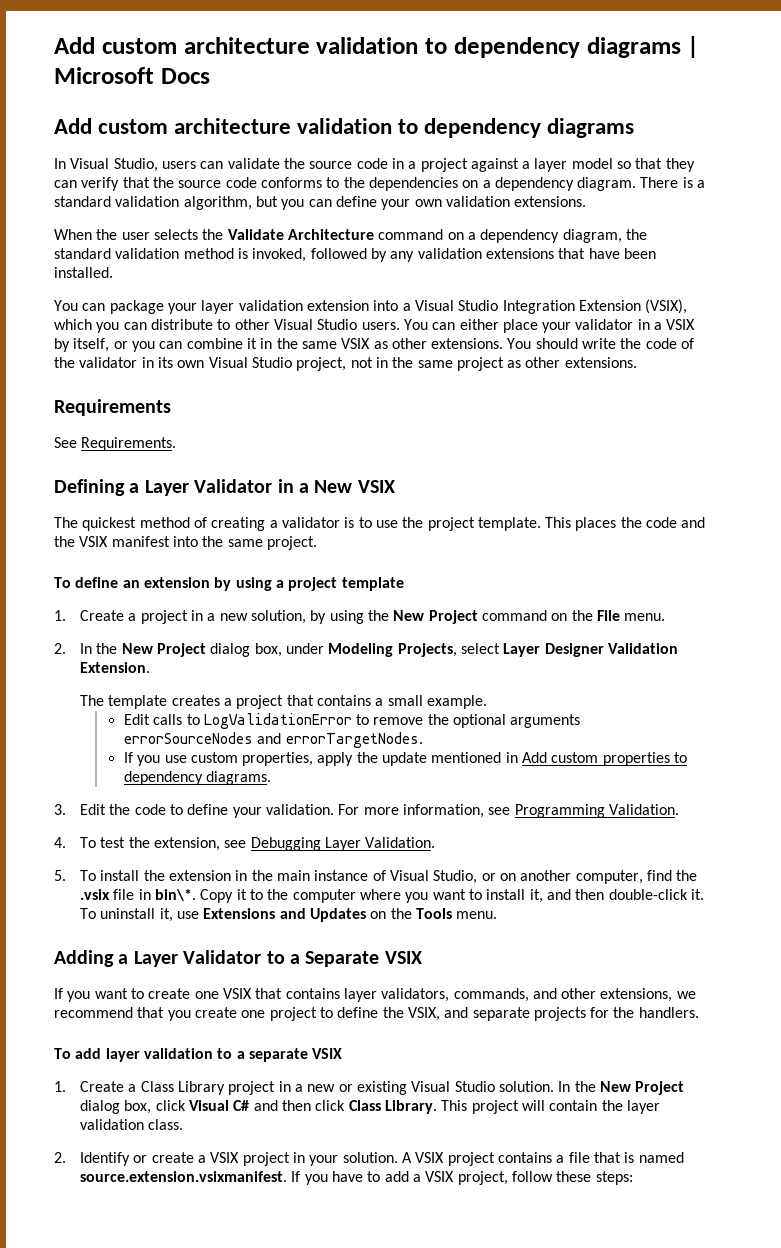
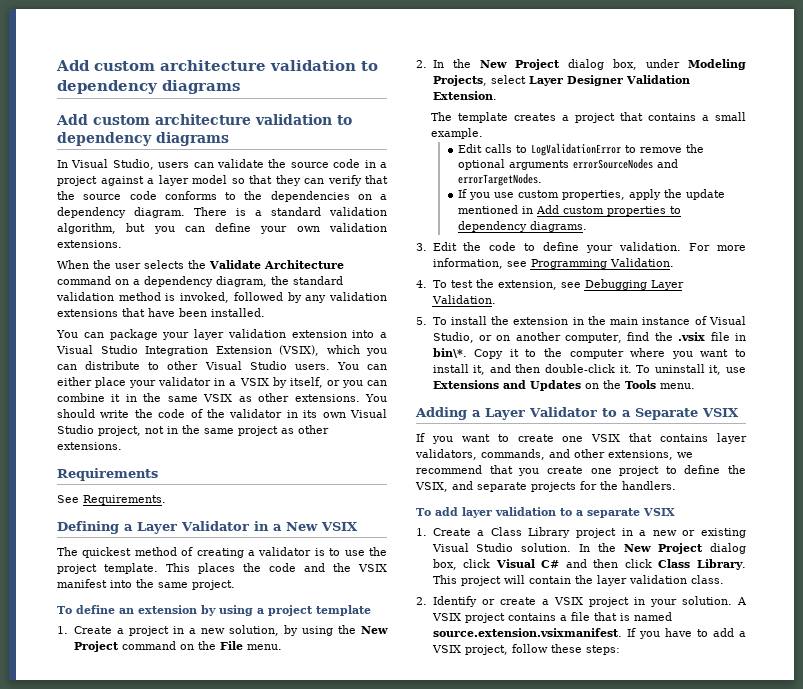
[54,36,700,58] [54,67,210,84] Add custom architecture validation to dependency diagrams | Microsoft Docs -> [56,60,378,71] [57,80,240,94] Add custom architecture validation to dependency diagrams

